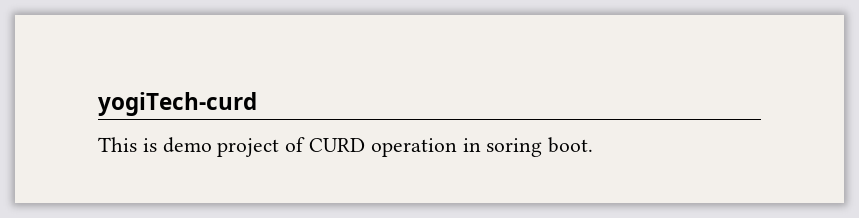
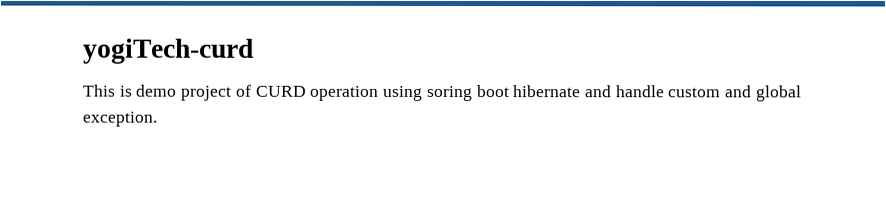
[462,137,594,157] in soring boot. -> [383,85,802,102] [82,111,157,127] using soring boot hibernate and handle custom and global exception.

